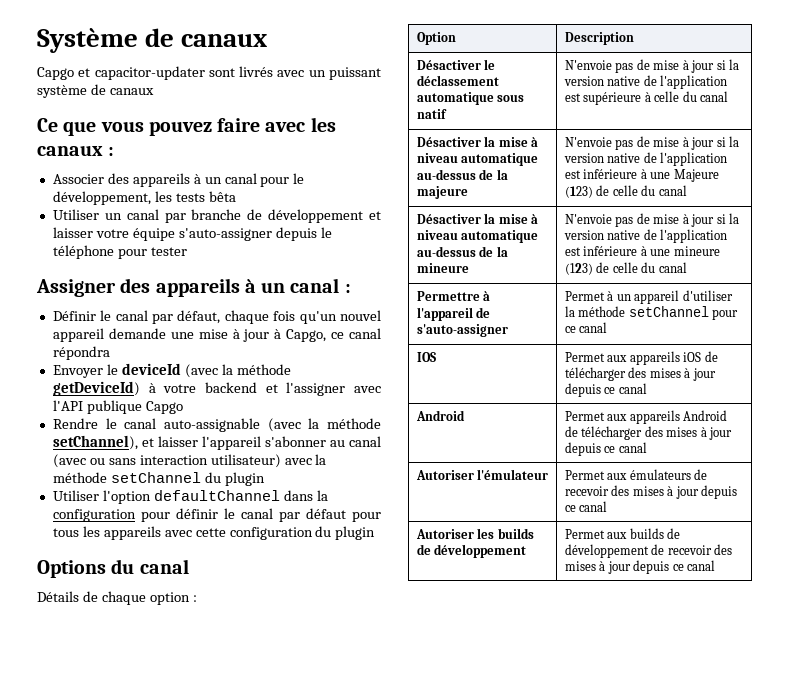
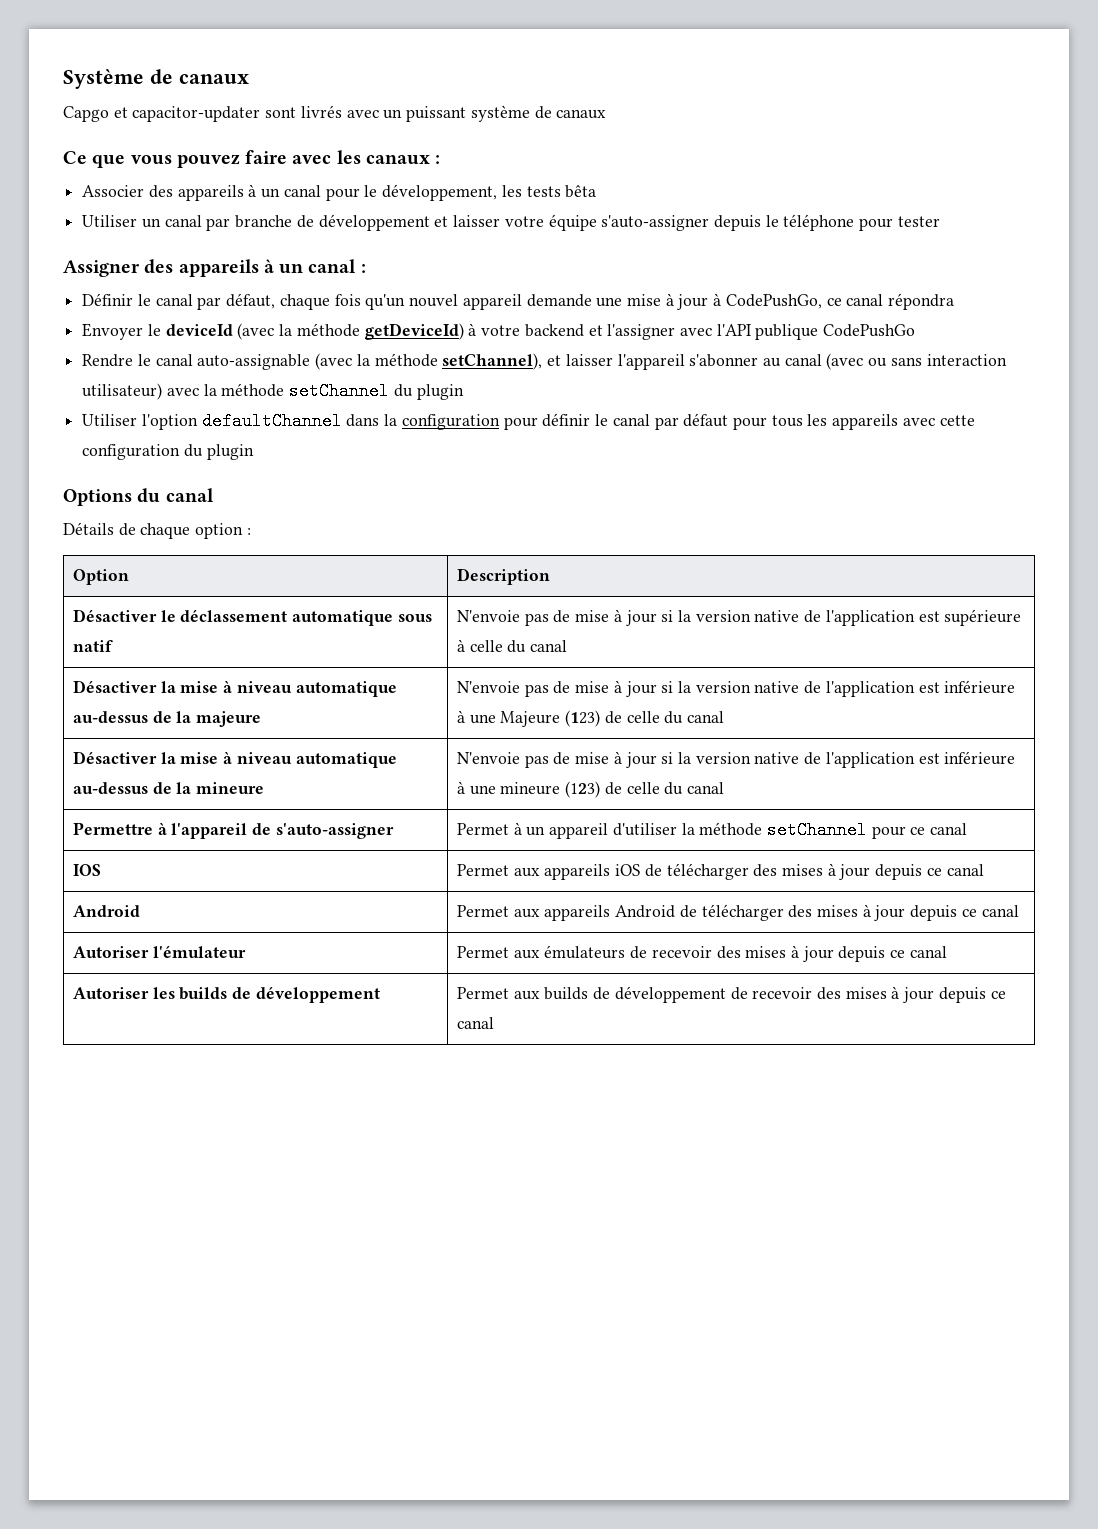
[286,329,327,342] Capgo, -> [725,294,822,309] CodePushGo,
[145,401,183,414] Capgo -> [823,324,916,337] CodePushGo

